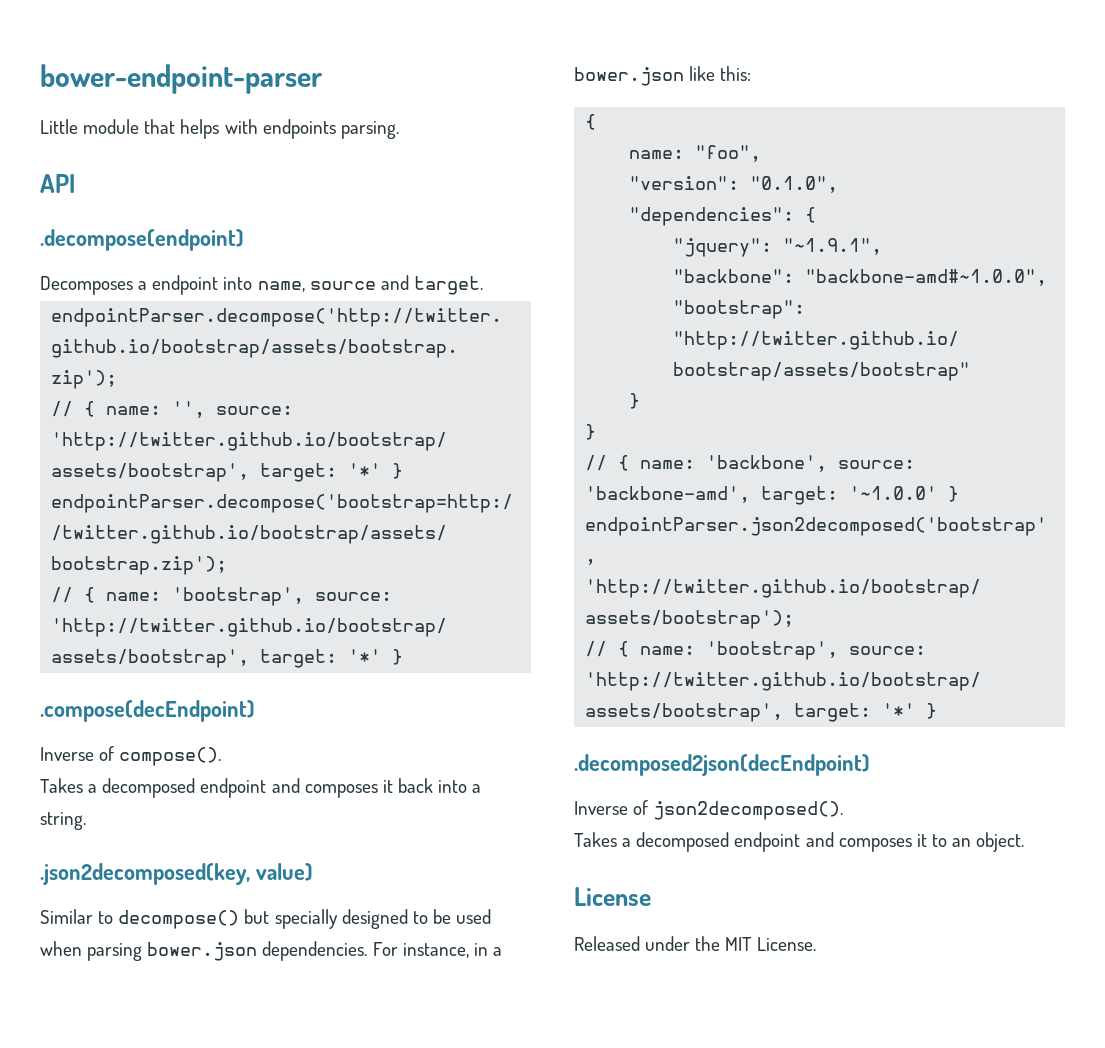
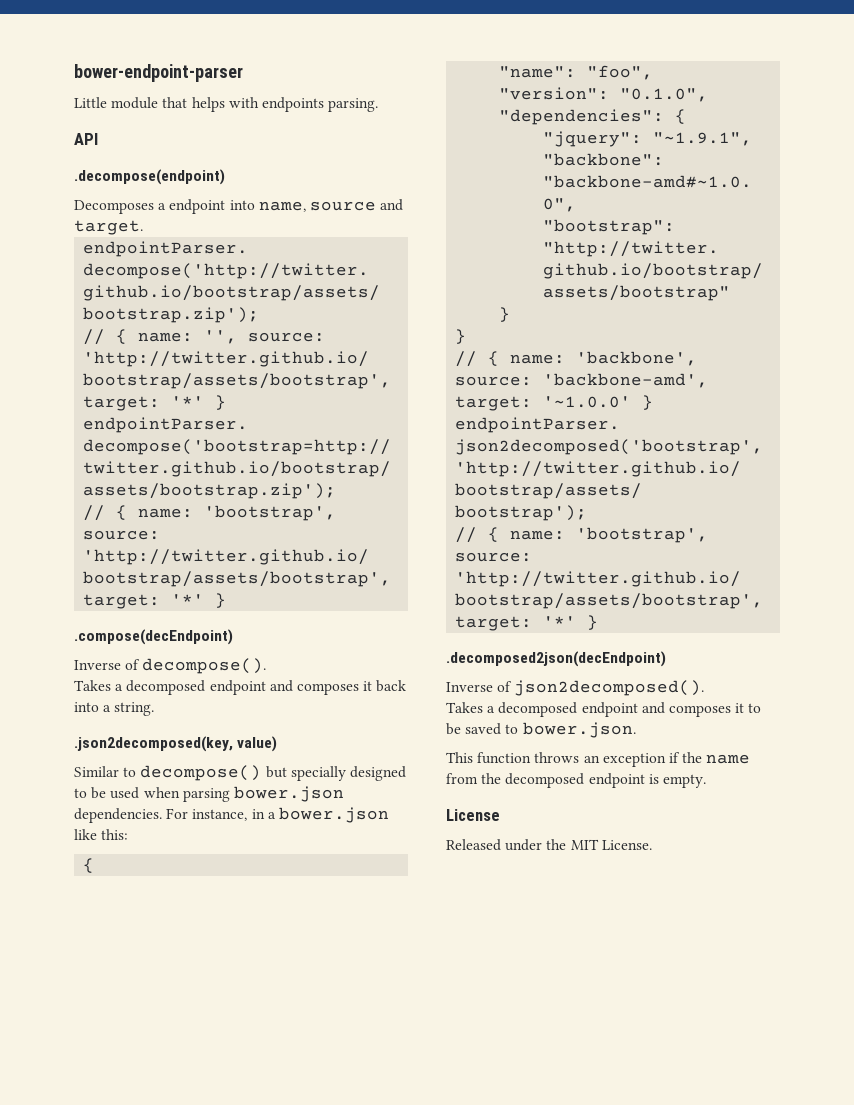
[119,747,222,766] compose(). -> [142,658,267,674] decompose().
[629,149,685,159] name: -> [499,66,577,78] "name":
[952,832,1025,852] an object. -> [446,722,636,738] [446,752,751,767] [446,773,706,788] be saved to bower.json. // This function throws an exception if the name from the decomposed endpoint is empty.

